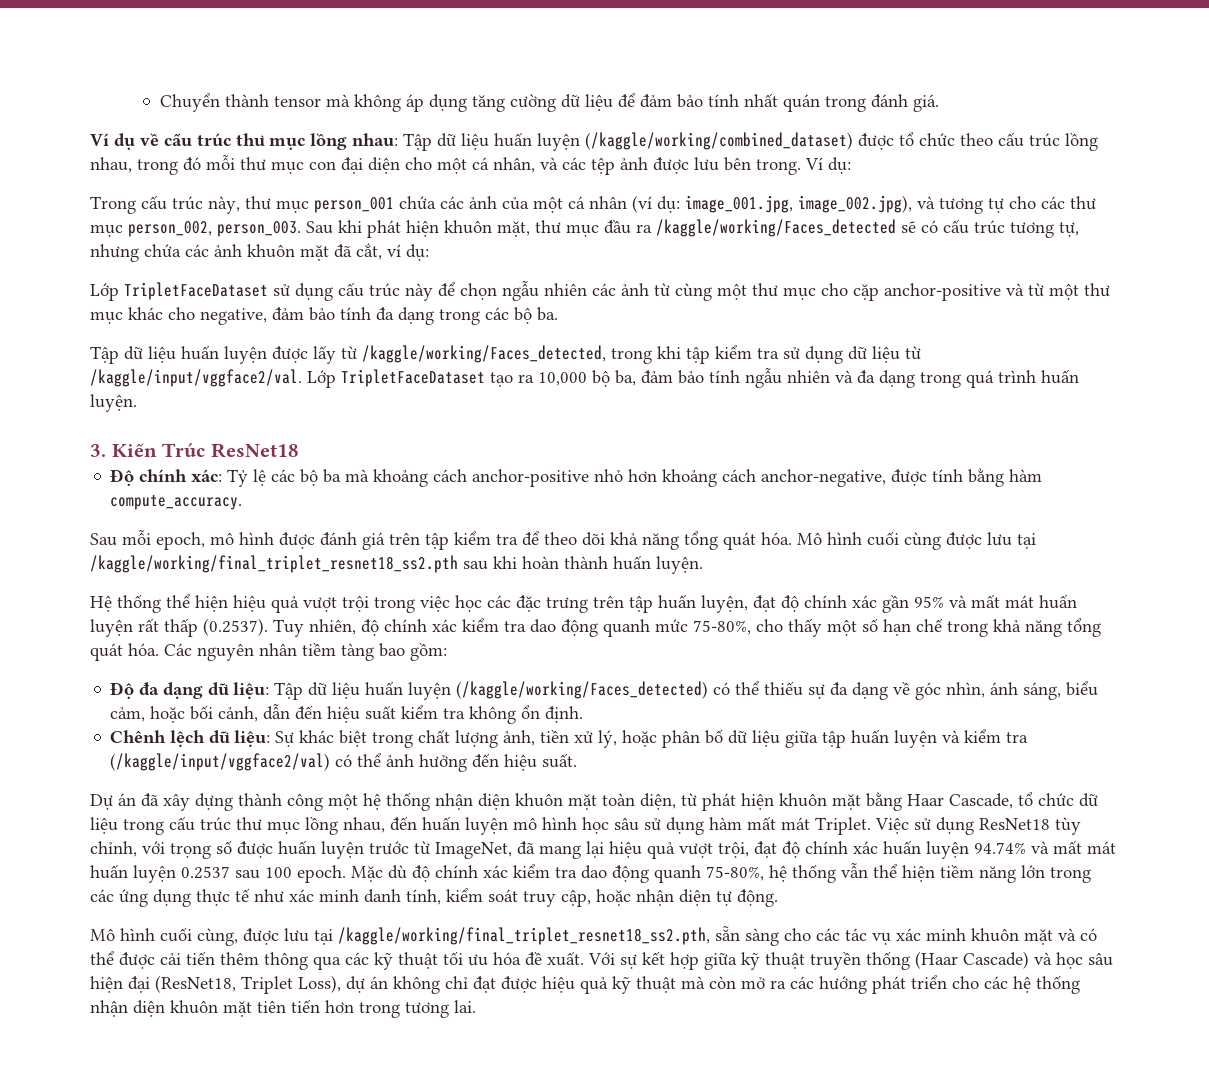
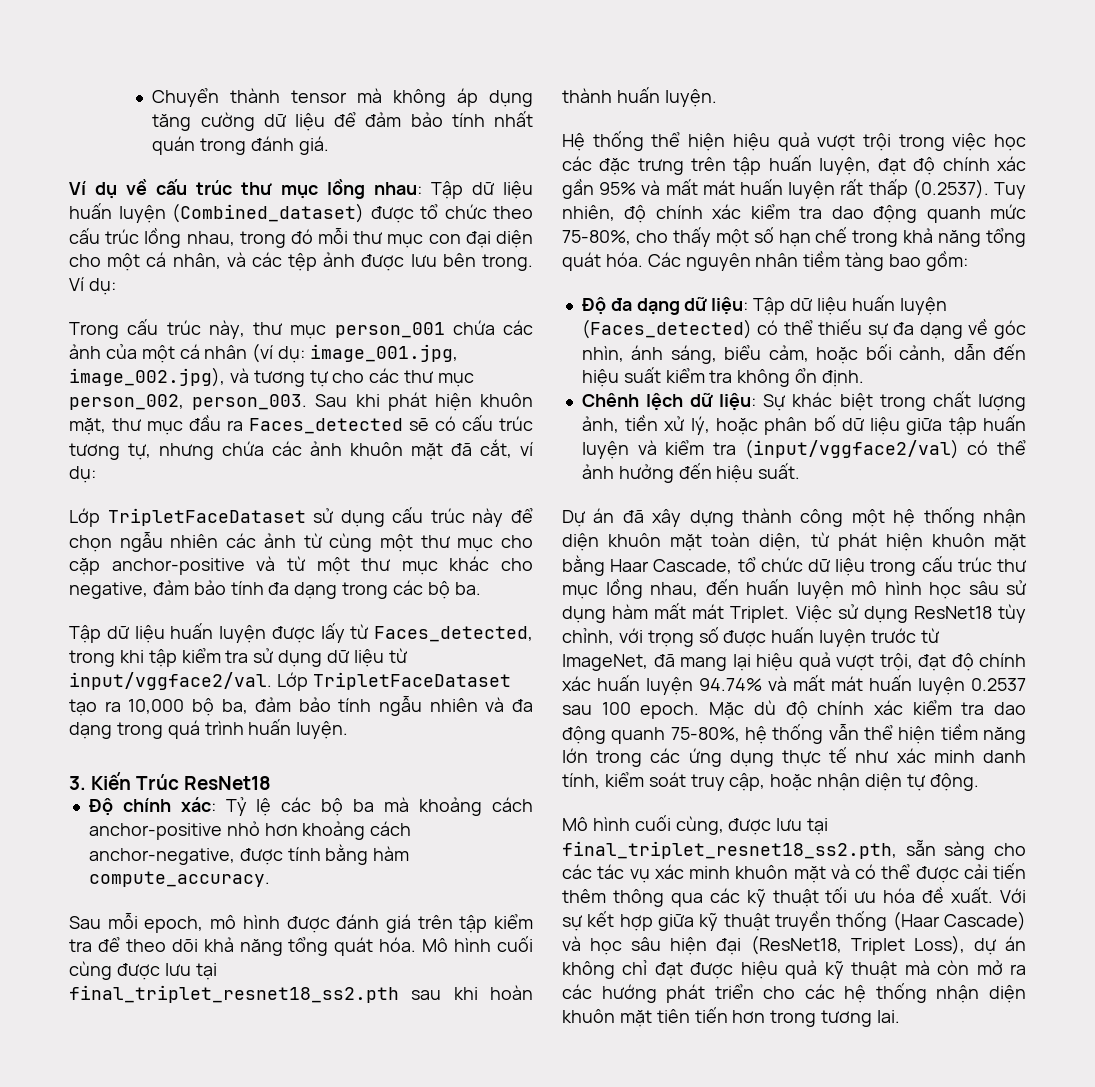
[585,132,853,150] (/kaggle/working/combined_dataset) -> [172,203,364,223] (Combined_dataset)
[656,219,896,237] /kaggle/working/Faces_detected -> [249,418,403,434] Faces_detected
[362,345,606,363] /kaggle/working/Faces_detected, -> [374,626,533,642] Faces_detected,
[90,369,302,387] /kaggle/input/vggface2/val. -> [69,672,272,690] input/vggface2/val.
[90,555,458,573] /kaggle/working/final_triplet_resnet18_ss2.pth -> [69,985,399,1003] final_triplet_resnet18_ss2.pth
[456,681,709,699] (/kaggle/working/Faces_detected) -> [581,319,752,339] (Faces_detected)
[110,753,331,771] (/kaggle/input/vggface2/val) -> [744,439,959,459] (input/vggface2/val)
[338,927,710,945] /kaggle/working/final_triplet_resnet18_ss2.pth, -> [562,841,897,859] final_triplet_resnet18_ss2.pth,

